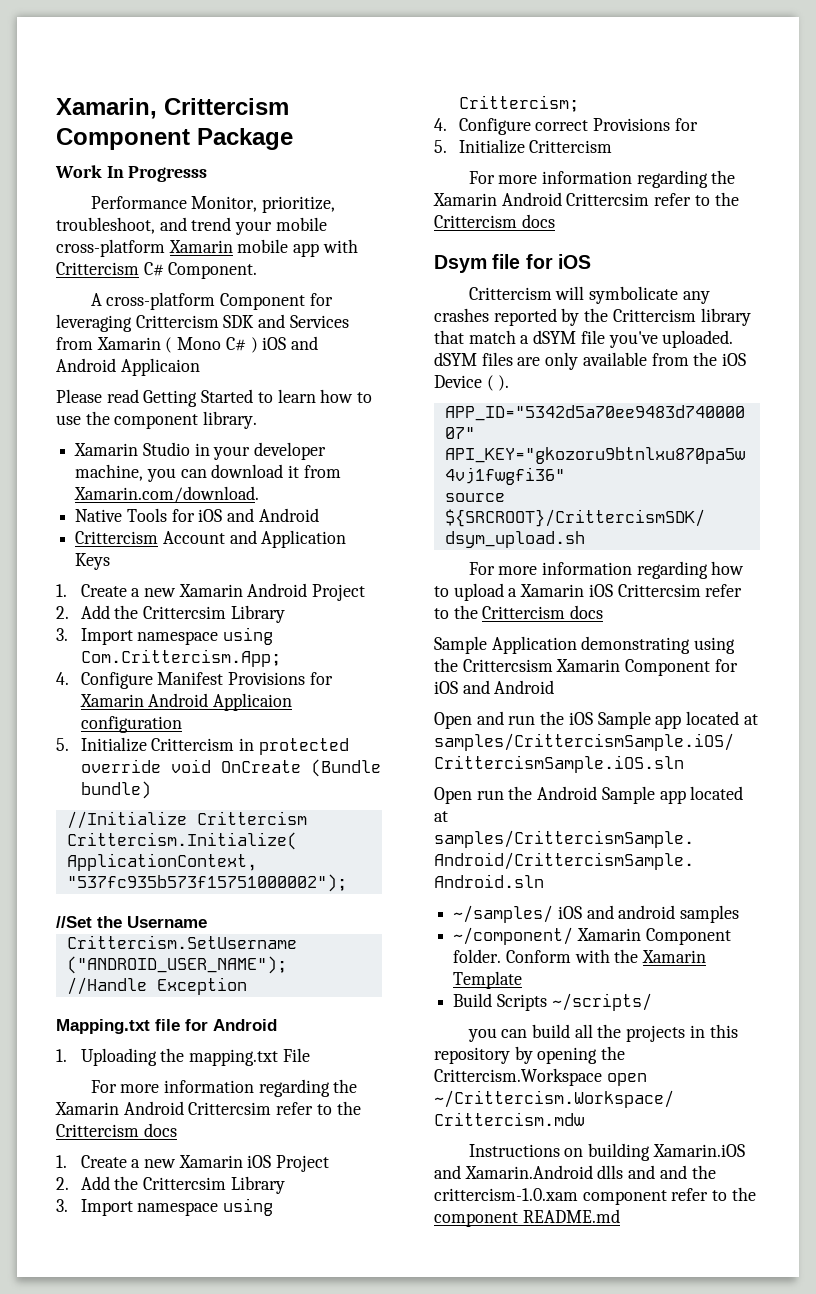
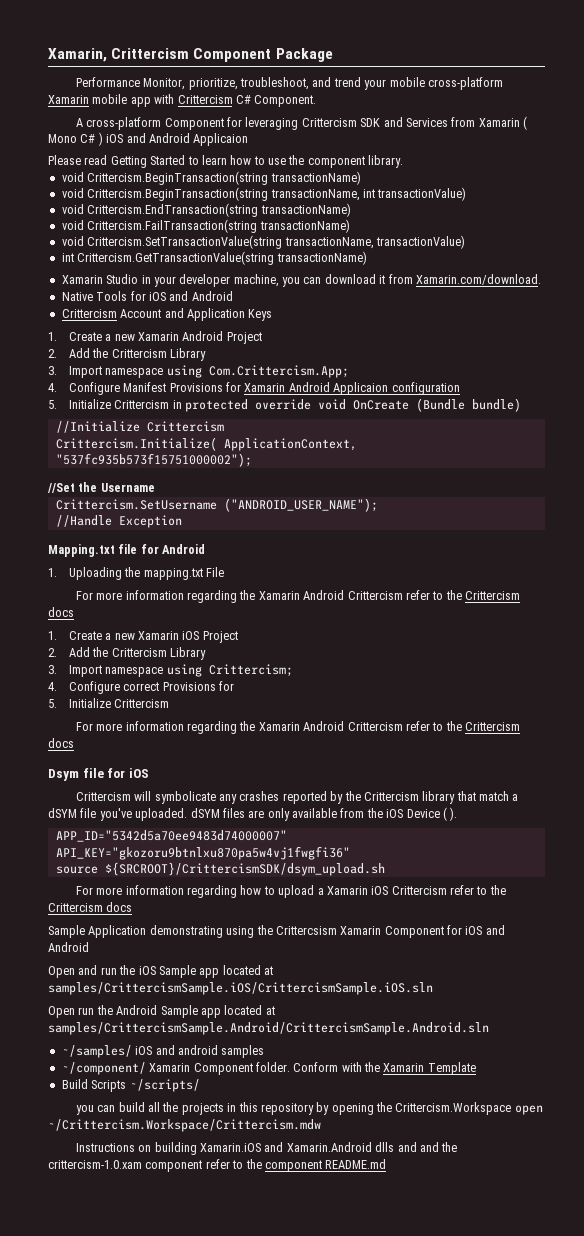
[55,165,208,182] // Work In Progresss -> (333, 55) none
(258, 420) none -> [61,171,361,185] [61,187,467,201] [61,203,351,217] [61,219,350,233] [61,235,465,249] [61,251,367,265] // void Crittercism.BeginTransaction(string transactionName) // void Crittercism.BeginTransaction(string transactionName, int transactionValue) // void Crittercism.EndTransaction(string transactionName) // void Crittercism.FailTransaction(string transactionName) // void Crittercism.SetTransactionValue(string transactionName, transactionValue) // int Crittercism.GetTransactionValue(string transactionName)
[142,606,226,619] Crittercsim -> [111,349,167,358] Crittercism
[188,1102,272,1115] Crittercsim -> [347,591,403,600] Crittercism
[142,1177,226,1190] Crittercsim -> [111,648,167,657] Crittercism
[566,193,650,206] Crittercsim -> [347,722,403,731] Crittercism
[617,584,701,597] Crittercsim -> [391,886,447,895] Crittercism

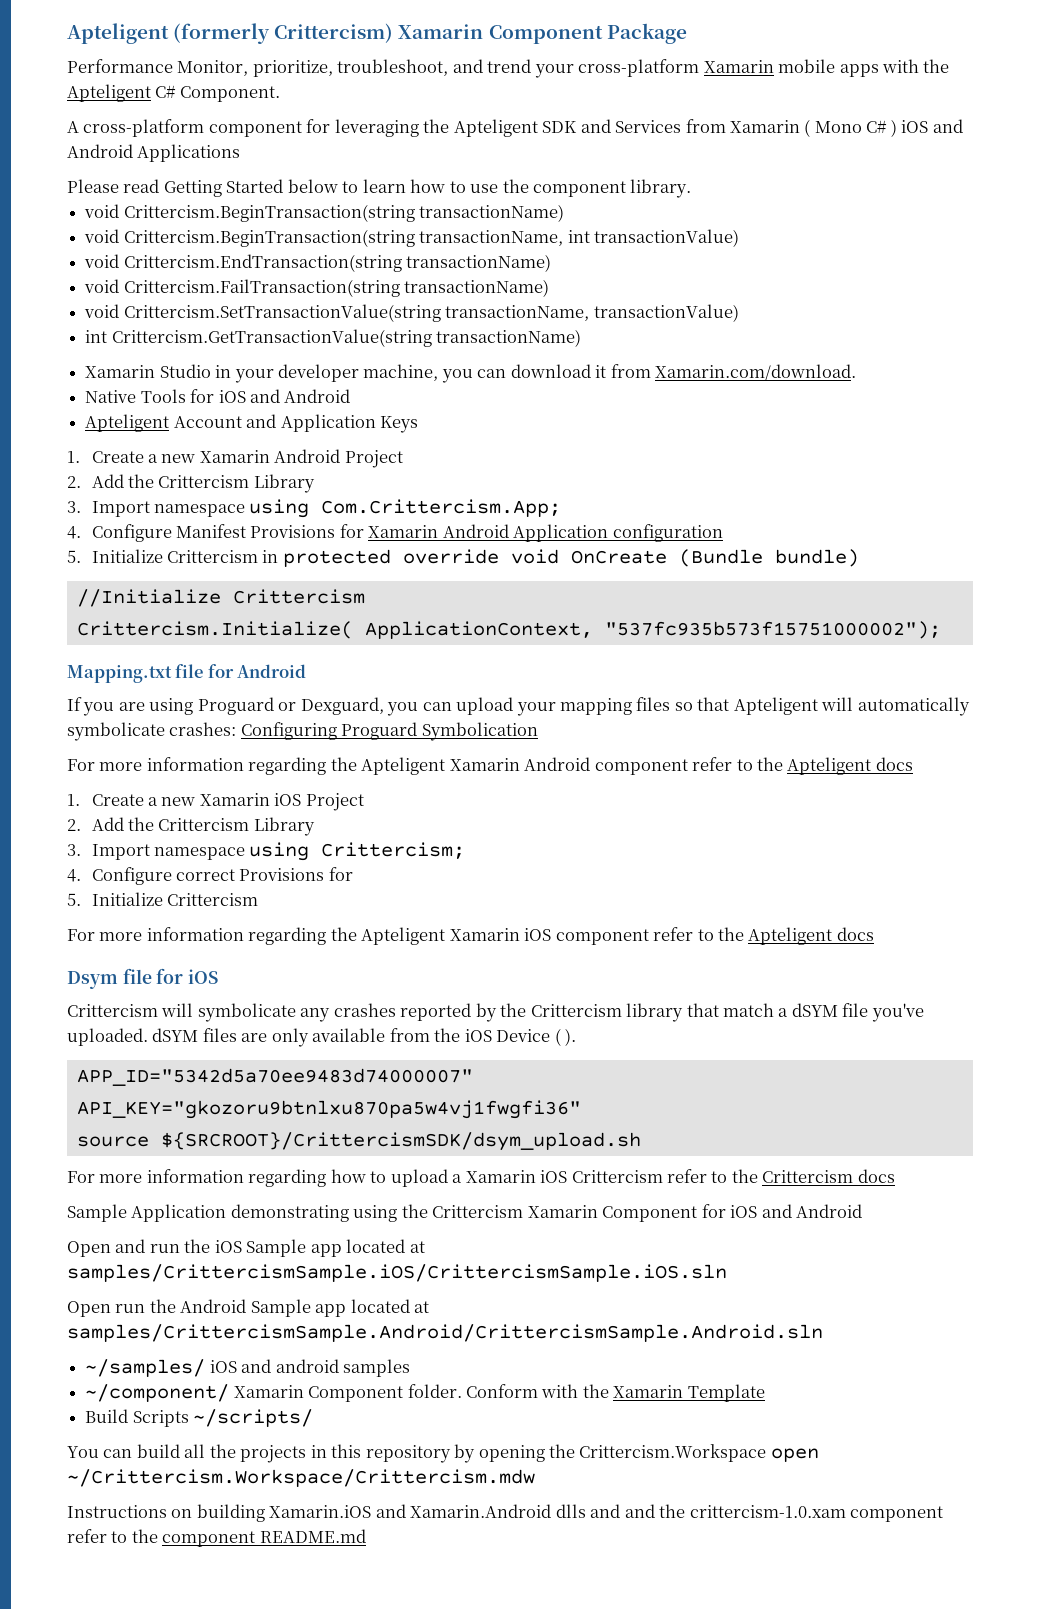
[48,48,190,62] Xamarin, Crittercism -> [67,23,484,44] Apteligent (formerly Crittercism) Xamarin
[389,77,425,87] mobile -> (574, 71) none
[130,94,233,107] app with Crittercism -> [839,59,950,77] [67,84,151,102] apps with the Apteligent
[164,118,224,130] Component -> [208,121,302,137] component
[301,118,357,127] Crittercism -> [423,119,538,137] the Apteligent
[193,133,249,146] Applicaion -> [137,144,241,162] Applications
(186, 160) none -> [287,179,338,193] below
[61,309,117,318] Crittercism -> [85,414,170,432] Apteligent
[333,382,389,395] Applicaion -> [513,524,609,542] Application
[48,482,155,493] [55,498,378,512] [55,515,182,528] [48,544,206,557] [48,567,225,580] [75,590,521,603] //Set the Username // Crittercism.SetUsername ("ANDROID_USER_NAME"); // //Handle Exception // Mapping.txt file for Android // 1. Uploading the mapping.txt File // For more information regarding the Xamarin Android Crittercism refer to the Crittercism -> [67,664,307,683] [67,697,970,716] [67,722,538,741] [67,757,872,775] Mapping.txt file for Android // If you are using Proguard or Dexguard, you can upload your mapping files so that Apteligent will automatically symbolicate crashes: Configuring Proguard Symbolication // For more information regarding the Apteligent Xamarin Android component refer to the Apteligent
[258,721,521,731] Xamarin Android Crittercism refer to the Crittercism -> [361,927,833,945] Apteligent Xamarin iOS component refer to the Apteligent
[275,926,337,935] Crittercsism -> [432,1205,524,1218] Crittercism
[75,1105,94,1115] you -> [67,1446,99,1458] You

